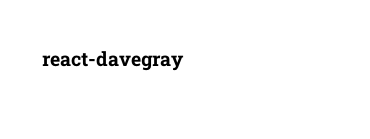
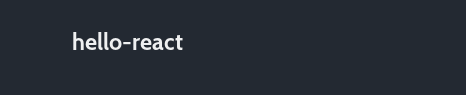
[42,51,184,71] react-davegray -> [72,32,183,50] hello-react

